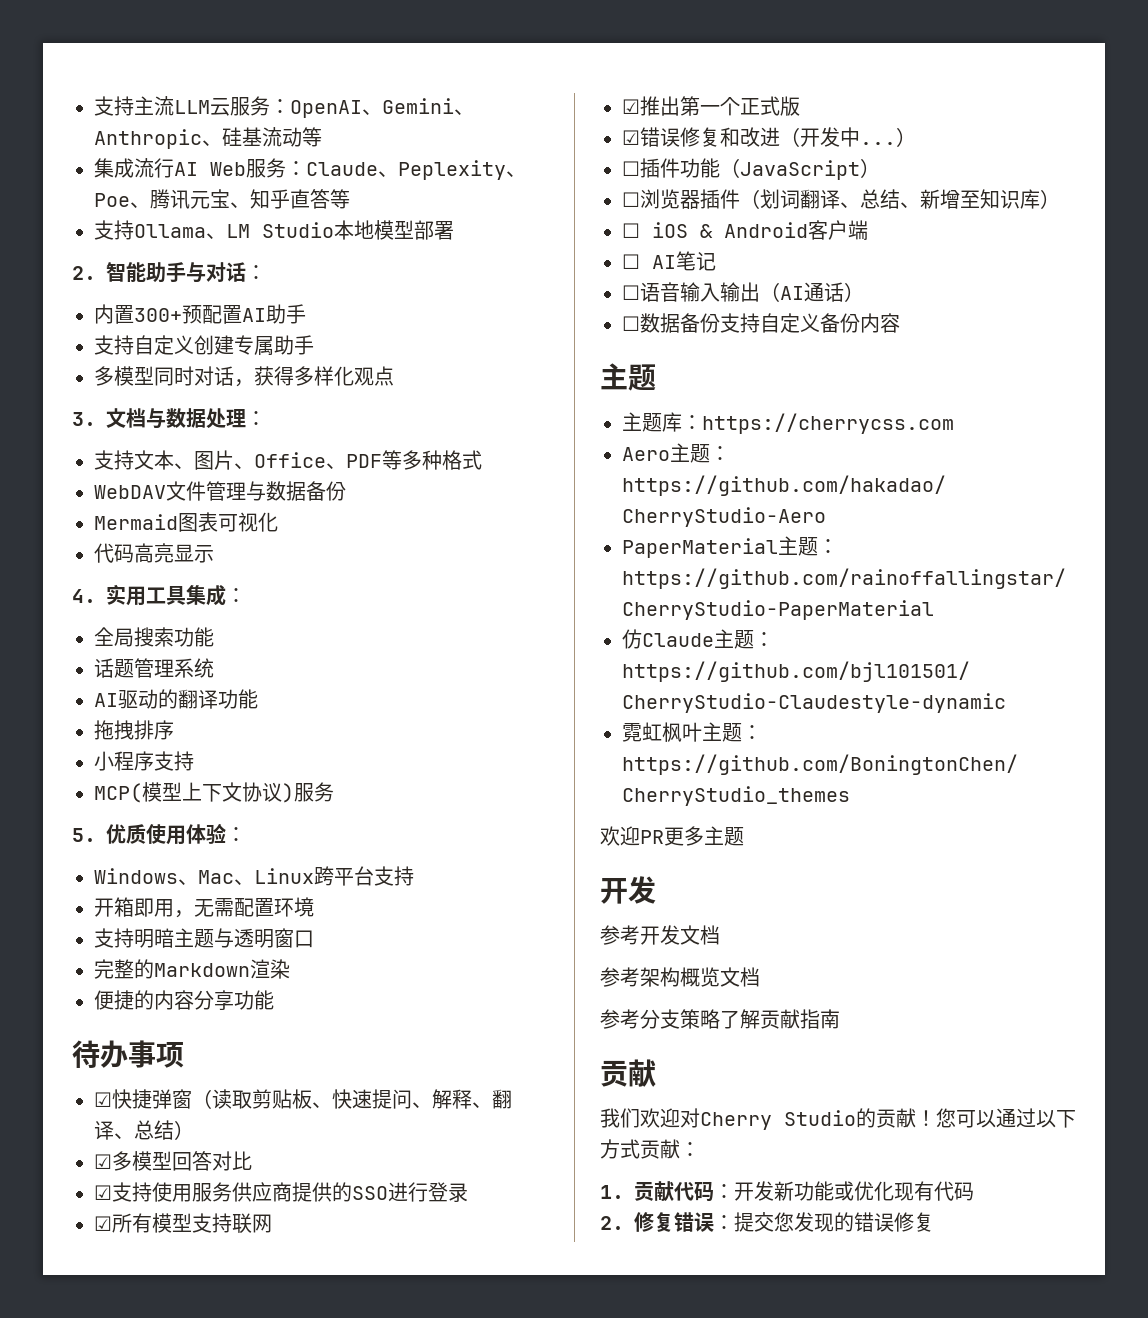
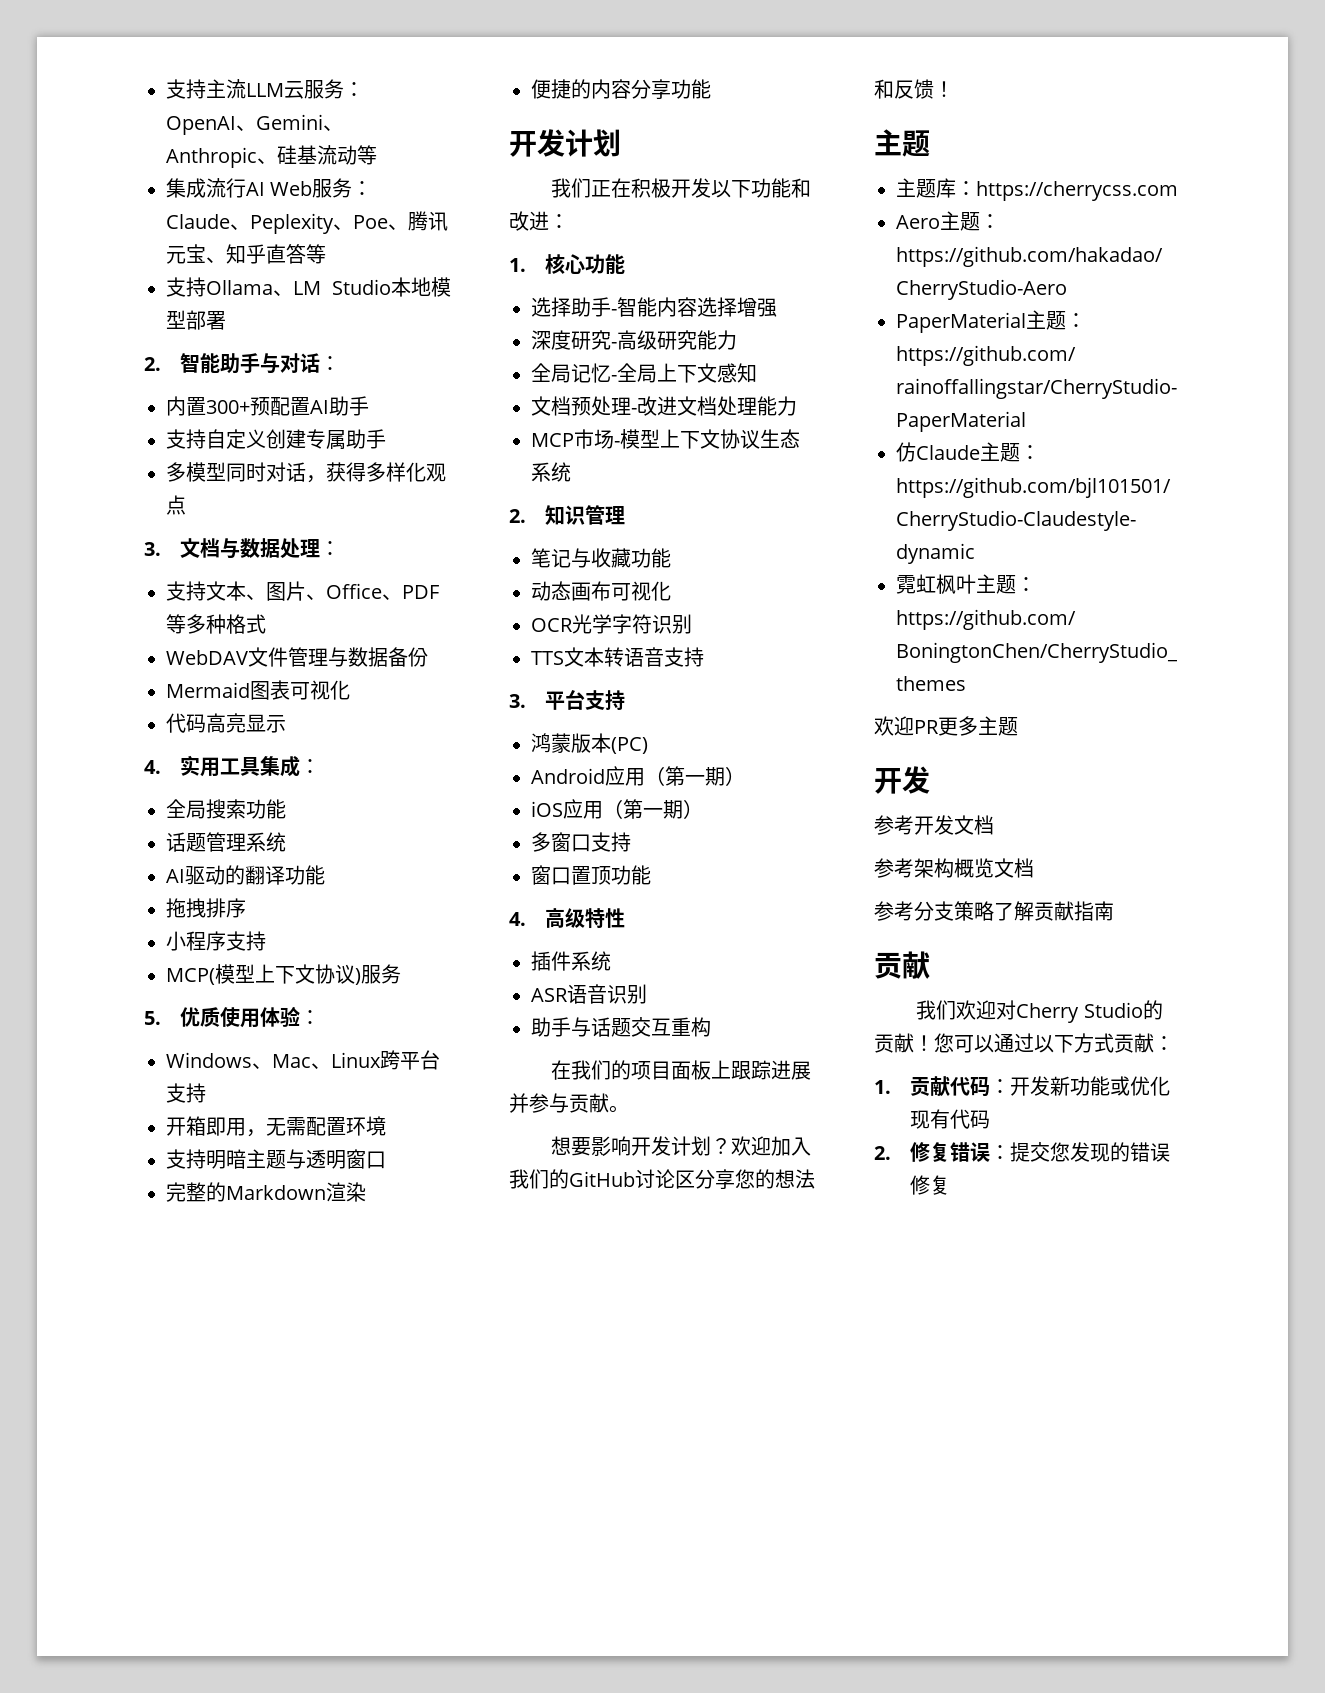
[72,1040,184,1068] [94,1089,512,1109] [94,1120,194,1140] [94,1151,252,1171] [94,1182,468,1202] [94,1213,272,1234] [622,96,800,116] [622,127,916,147] [622,158,880,180] [622,189,1060,209] [622,220,868,240] [622,251,716,271] [622,282,864,302] [622,313,900,333] 待办事项 // ☑快捷弹窗（读取剪贴板、快速提问、解释、翻译、总结） // ☑多模型回答对比 // ☑支持使用服务供应商提供的SSO进行登录 // ☑所有模型支持联网 // ☑推出第一个正式版 // ☑错误修复和改进（开发中...） // ☐插件功能（JavaScript） // ☐浏览器插件（划词翻译、总结、新增至知识库） // ☐ iOS & Android客户端 // ☐ AI笔记 // ☐语音输入输出（AI通话） // ☐数据备份支持自定义备份内容 -> [509,129,621,157] [551,178,812,198] [509,211,569,231] [509,254,626,274] [531,297,777,317] [531,330,737,350] [531,363,757,383] [531,396,797,416] [531,429,800,449] [531,462,571,482] [509,505,626,525] [531,548,671,568] [531,581,671,601] [531,614,692,634] [531,647,704,667] [509,690,626,711] [531,733,648,754] [531,766,745,786] [531,799,703,819] [531,832,631,852] [531,865,651,885] [509,908,626,929] [531,951,611,971] [531,984,647,1004] [531,1017,711,1037] [551,1060,812,1080] [509,1093,629,1113] [551,1136,812,1156] [509,1169,815,1190] [874,79,954,99] 开发计划 // 我们正在积极开发以下功能和改进： // 1.核心功能 // 选择助手-智能内容选择增强 // 深度研究-高级研究能力 // 全局记忆-全局上下文感知 // 文档预处理-改进文档处理能力 // MCP市场-模型上下文协议生态系统 // 2.知识管理 // 笔记与收藏功能 // 动态画布可视化 // OCR光学字符识别 // TTS文本转语音支持 // 3.平台支持 // 鸿蒙版本(PC) // Android应用（第一期） // iOS应用（第一期） // 多窗口支持 // 窗口置顶功能 // 4.高级特性 // 插件系统 // ASR语音识别 // 助手与话题交互重构 // 在我们的项目面板上跟踪进展并参与贡献。 // 想要影响开发计划？欢迎加入我们的GitHub讨论区分享您的想法和反馈！

